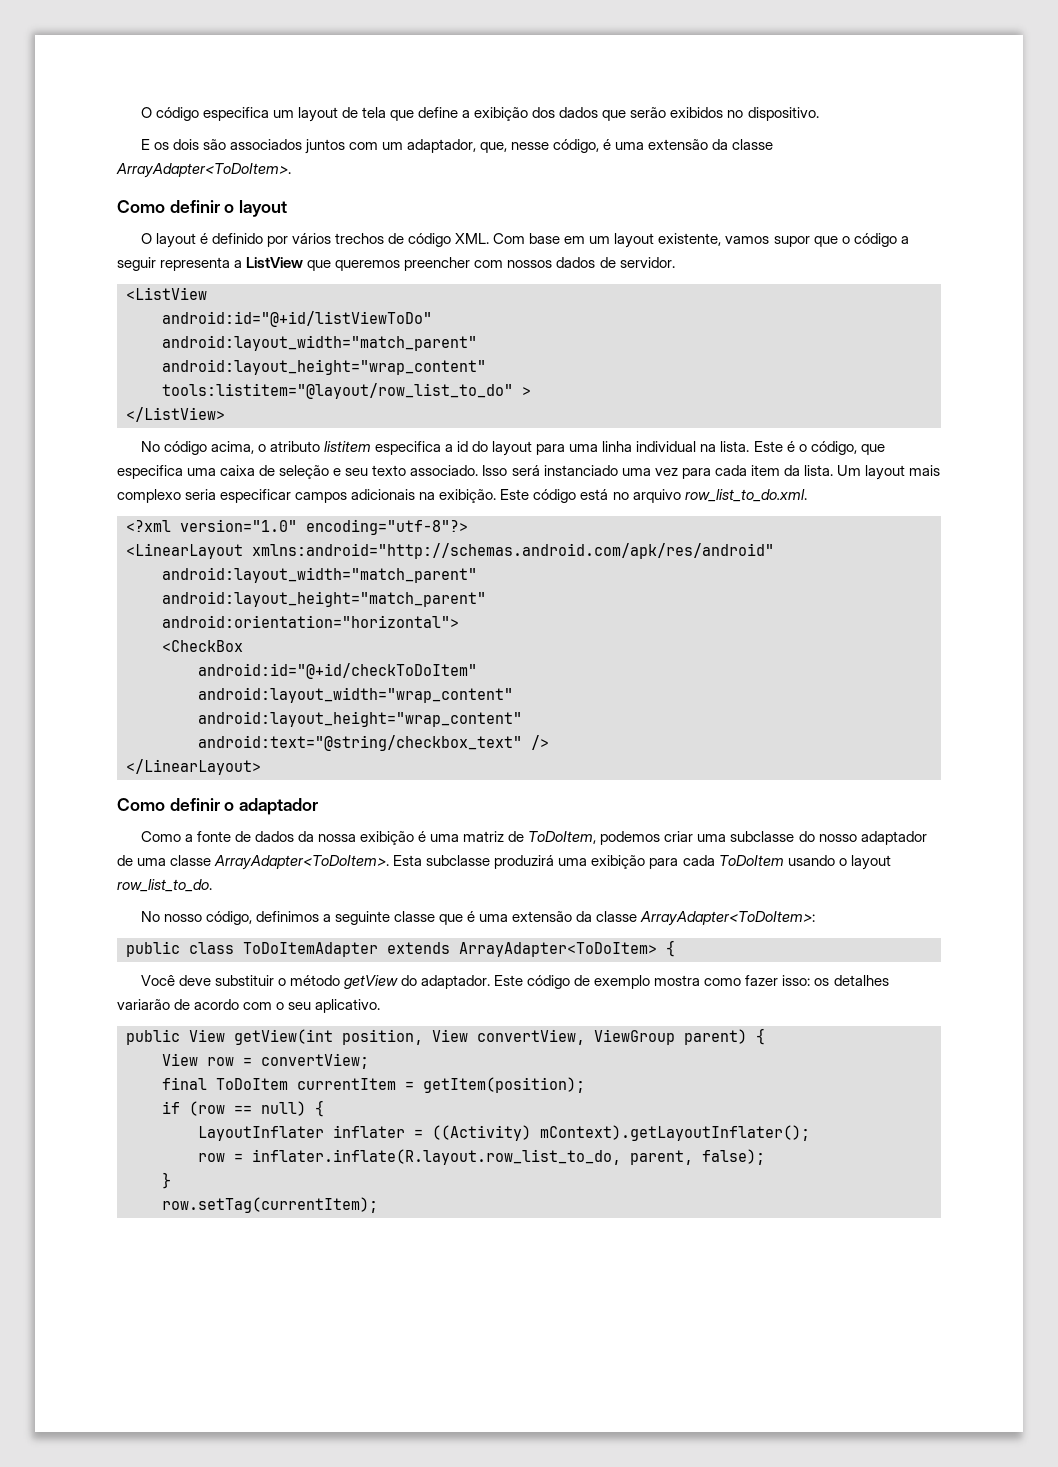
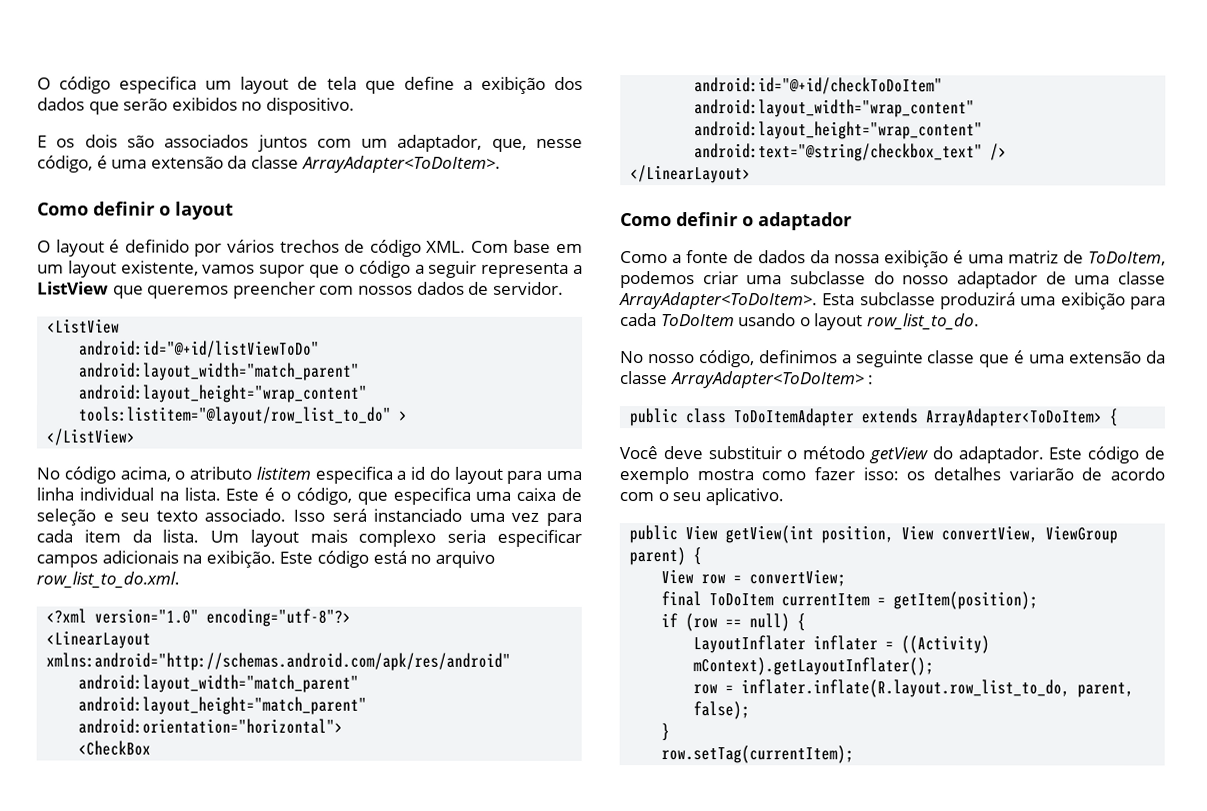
[640,911,816,926] ArrayAdapter<ToDoItem>: -> [670,371,875,389] ArrayAdapter<ToDoItem> :

